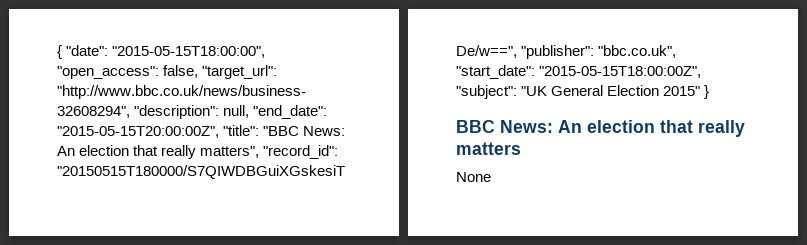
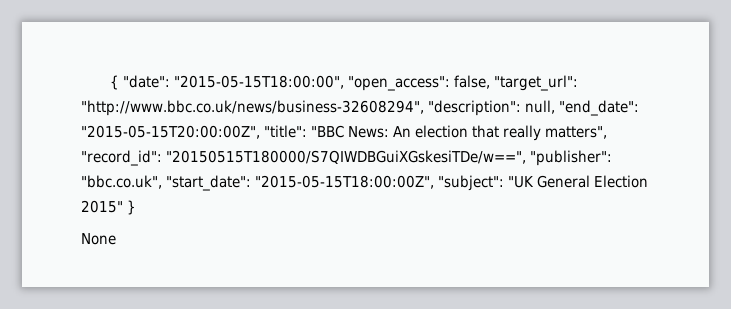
[456,120,745,137] [456,142,521,155] // BBC News: An election that really matters -> (136, 207) none

